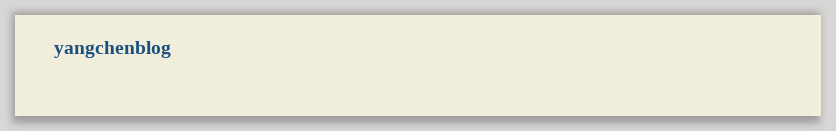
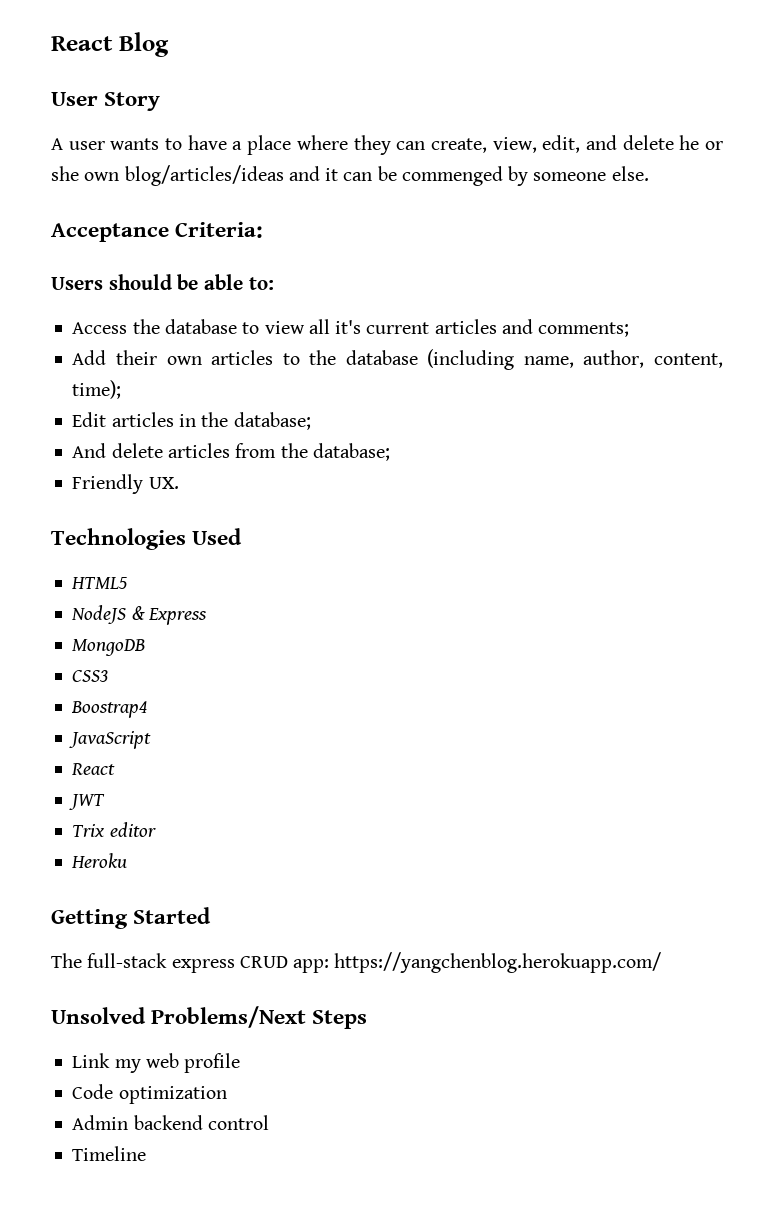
[54,41,171,58] yangchenblog -> [51,32,169,57] [51,92,161,111] [51,135,723,155] [51,165,649,186] [51,222,264,242] [51,274,274,290] [72,319,630,337] [72,349,723,370] [72,380,122,399] [72,412,311,430] [72,443,390,461] [72,474,179,494] [51,528,243,550] [71,577,129,589] [71,605,207,625] [72,639,146,656] [72,670,109,682] [71,701,148,718] [69,731,152,749] [71,763,116,775] [69,794,106,810] [72,822,156,837] [71,853,128,868] [51,907,212,929] [51,952,662,973] [51,1006,368,1029] [72,1053,241,1073] [72,1084,227,1104] [72,1115,269,1130] [72,1146,147,1161] React Blog // User Story // A user wants to have a place where they can create, view, edit, and delete he or she own blog/articles/ideas and it can be commenged by someone else. // Acceptance Criteria: // Users should be able to: // Access the database to view all it's current articles and comments; // Add their own articles to the database (including name, author, content, time); // Edit articles in the database; // And delete articles from the database; // Friendly UX. // Technologies Used // HTML5 // NodeJS & Express // MongoDB // CSS3 // Boostrap4 // JavaScript // React // JWT // Trix editor // Heroku // Getting Started // The full-stack express CRUD app: https://yangchenblog.herokuapp.com/ // Unsolved Problems/Next Steps // Link my web profile // Code optimization // Admin backend control // Timeline

